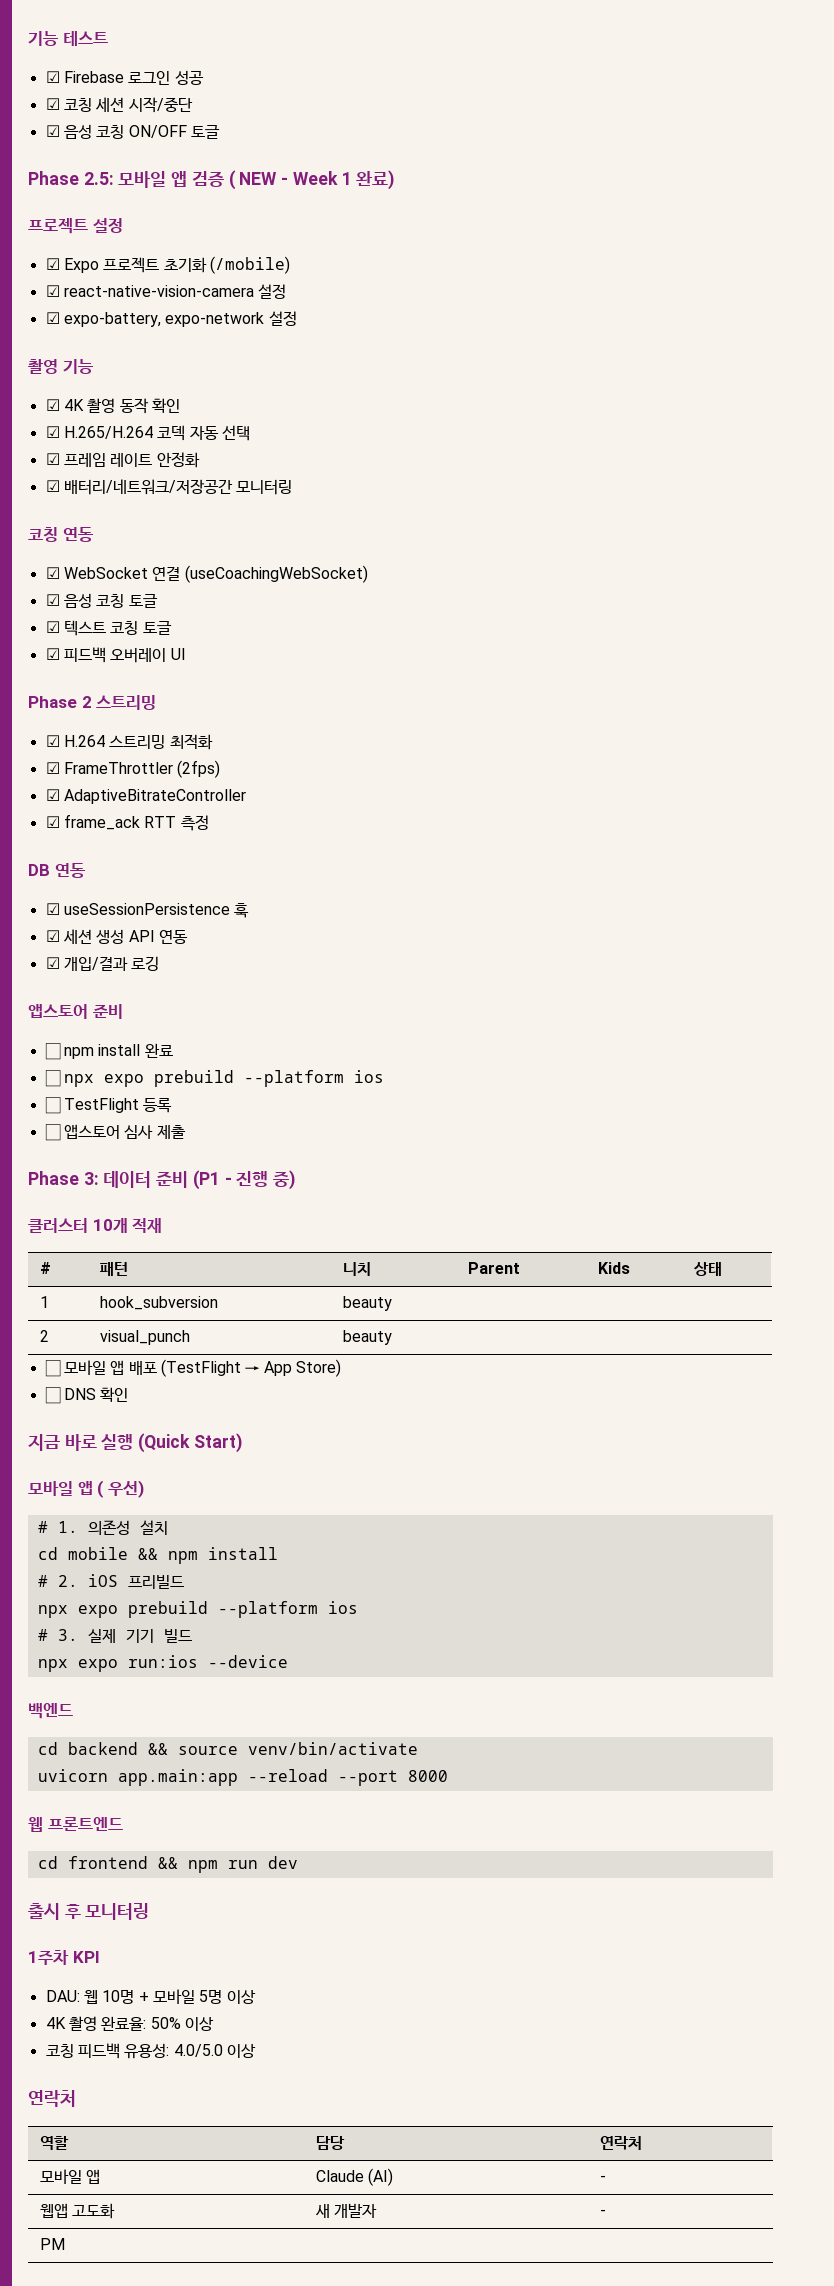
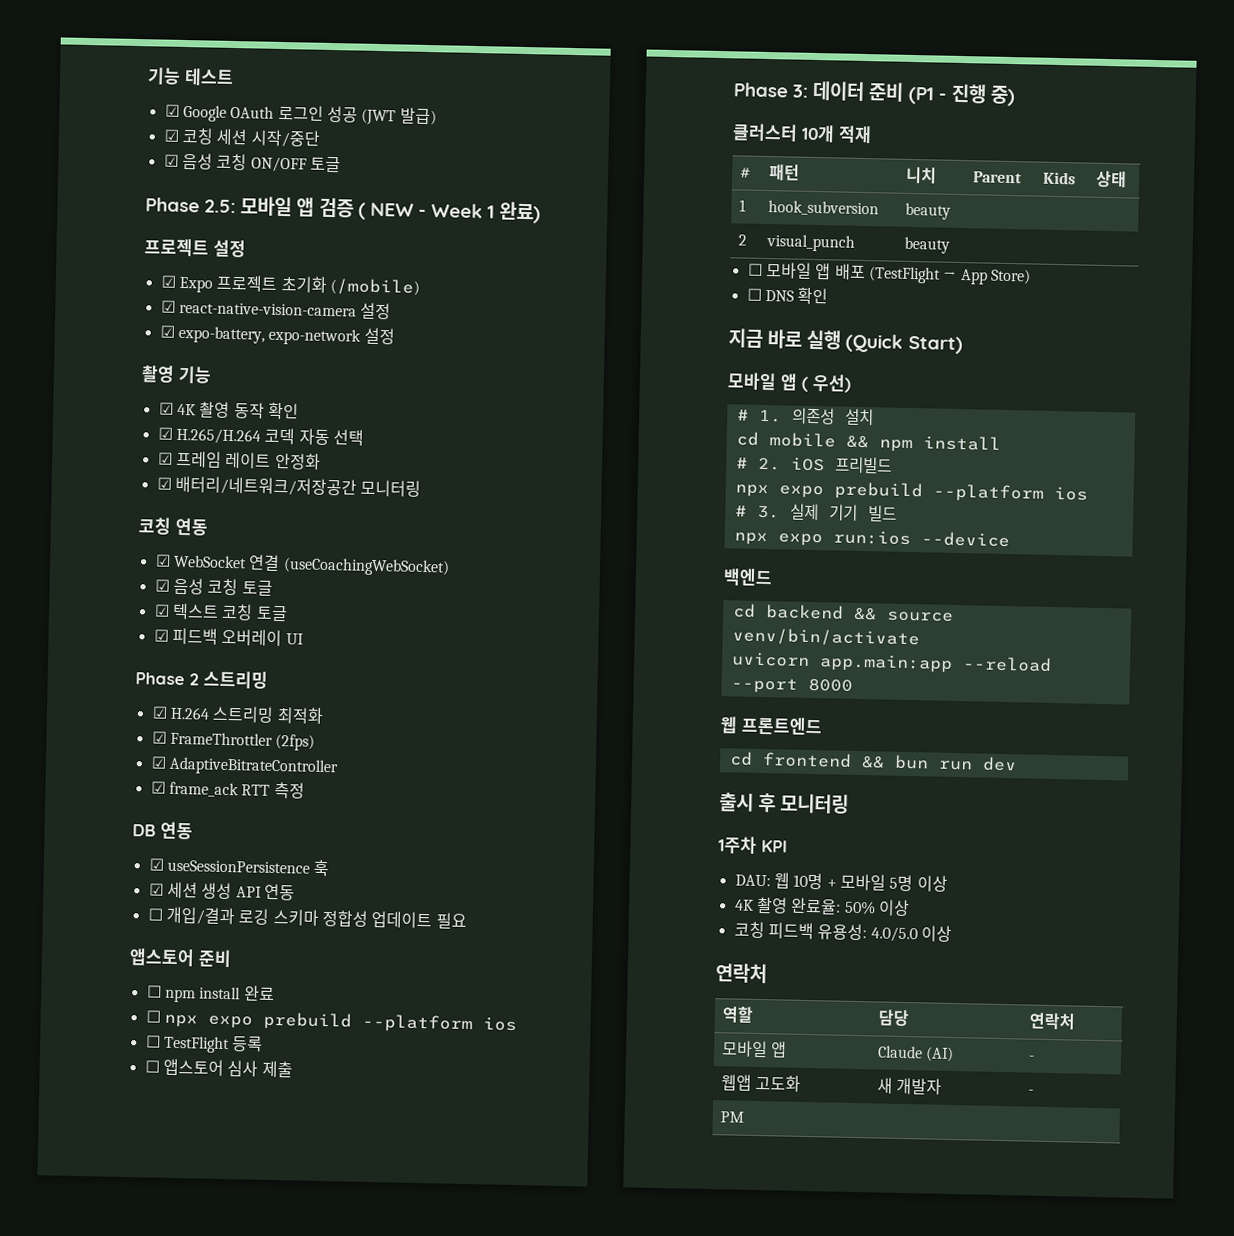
[63,71,124,83] Firebase -> [182,104,275,122] Google OAuth
(204, 77) none -> [361,107,437,126] (JWT 발급)
[45,957,60,969] ☑ -> [147,908,163,921] ☐
(160, 963) none -> [272,908,467,929] 스키마 정합성 업데이트 필요
[187,1860,218,1873] npm -> [893,754,929,770] bun

